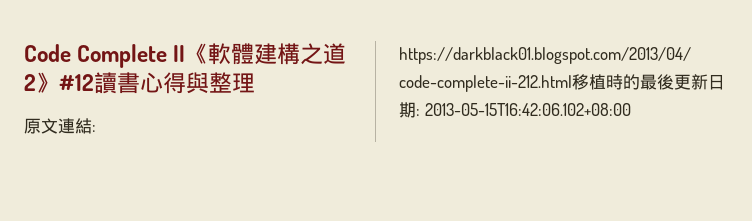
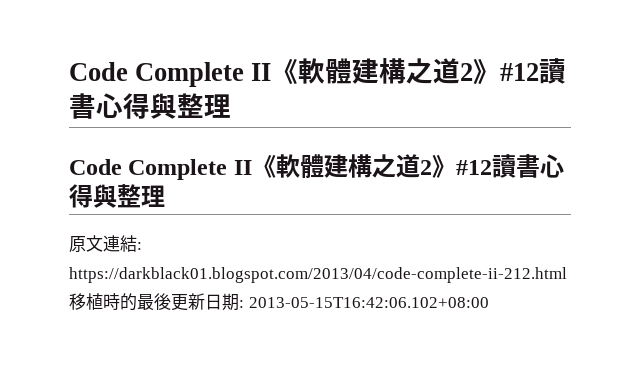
(255, 83) none -> [69,154,564,180] [69,184,165,208] // Code Complete II《軟體建構之道2》#12讀書心得與整理

